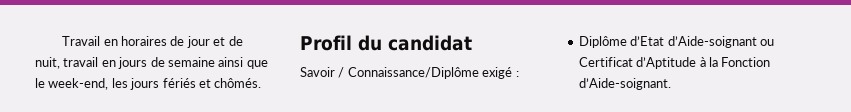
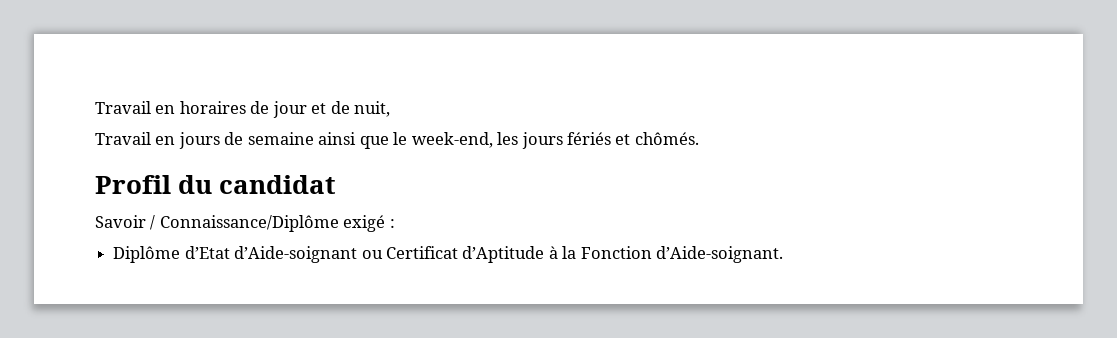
[63,57,99,67] travail -> [95,132,151,145] // Travail

